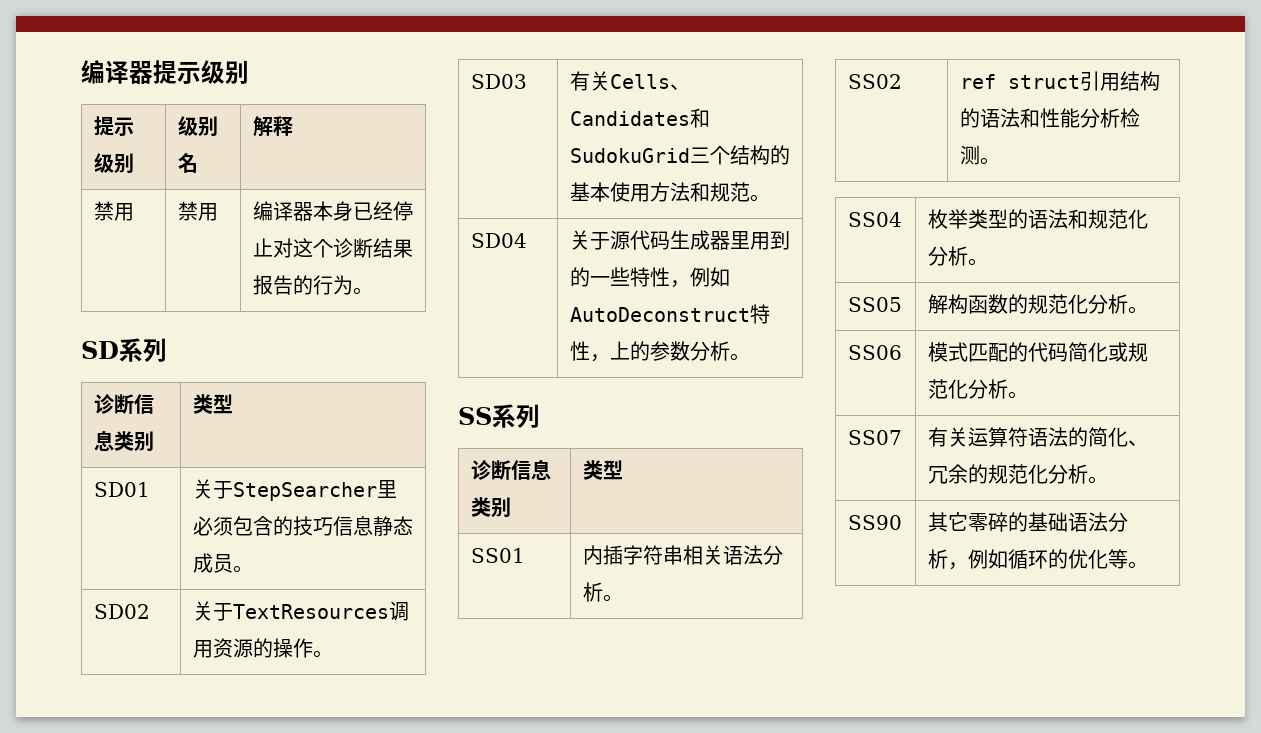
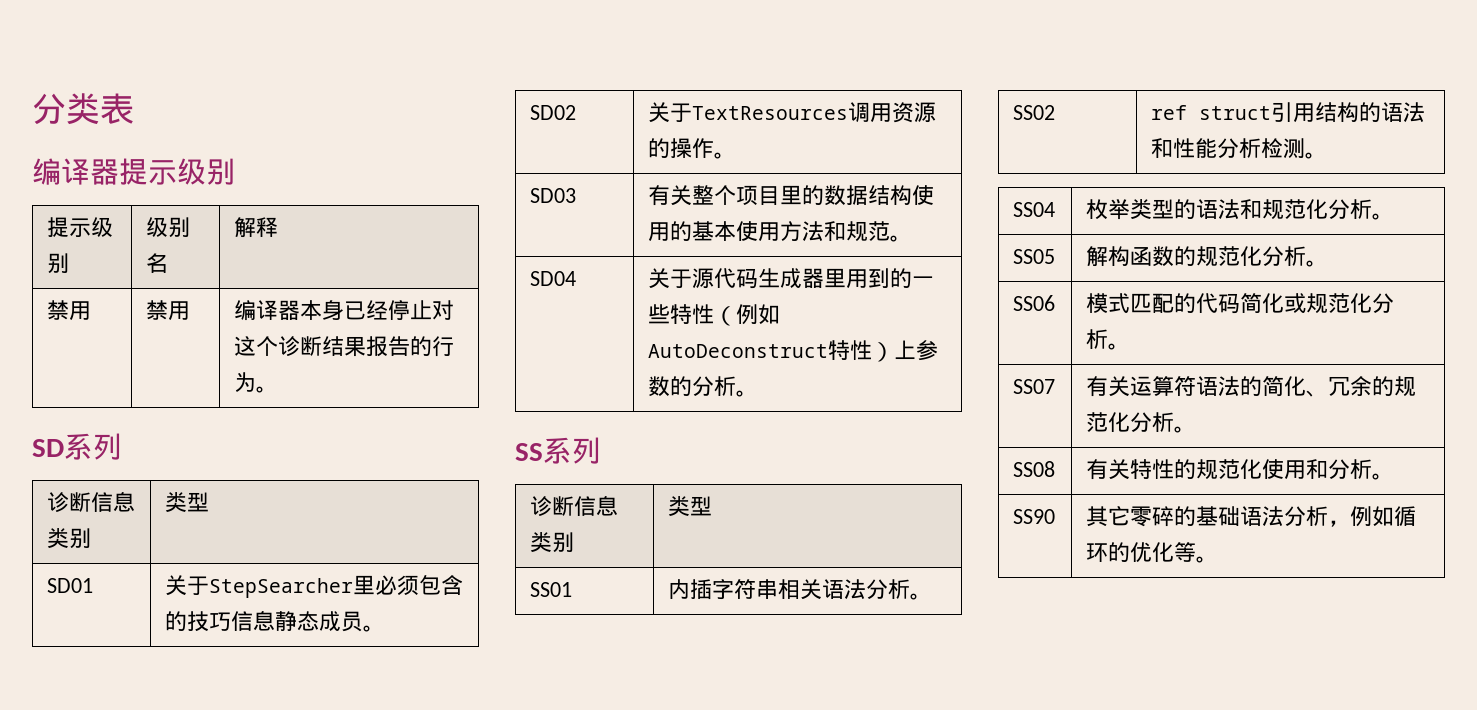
(81, 72) none -> [32,93,134,125] 分类表 //
[609,74,690,90] [569,108,710,128] [569,145,770,165] Cells、Candidates和SudokuGrid三个结构 -> [692,185,935,206] [648,222,671,241] 整个项目里的数据结构使用
[669,280,690,288] ， -> [714,306,737,326] （
[589,341,690,362] ，上的参数 -> [872,340,939,362] [648,376,693,397] ）上参数的
(1108, 480) none -> [1013,461,1056,477] [1086,459,1395,480] // SS08 | 有关特性的规范化使用和分析。

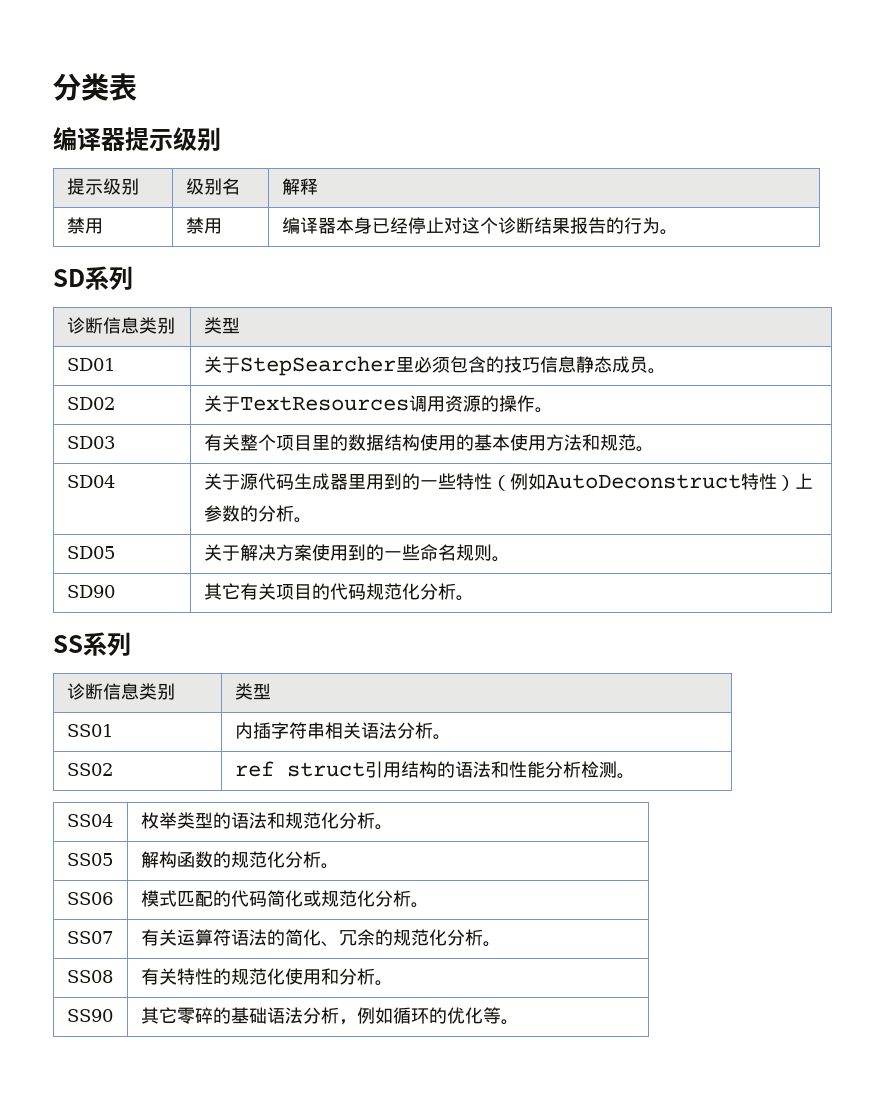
(759, 393) none -> [66,546,115,559] [203,544,510,562] [66,585,115,598] [203,583,474,601] // SD05 | 关于解决方案使用到的一些命名规则。 // SD90 | 其它有关项目的代码规范化分析。

